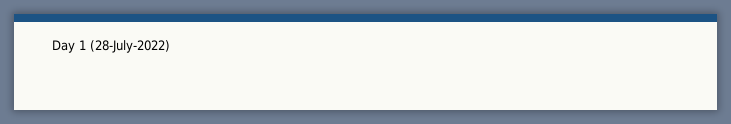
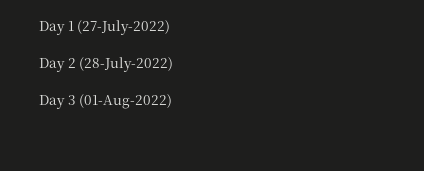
[90,40,170,53] (28-July-2022) -> [77,20,171,35] [39,57,174,72] [39,94,173,109] (27-July-2022) // Day 2 (28-July-2022) // Day 3 (01-Aug-2022)

